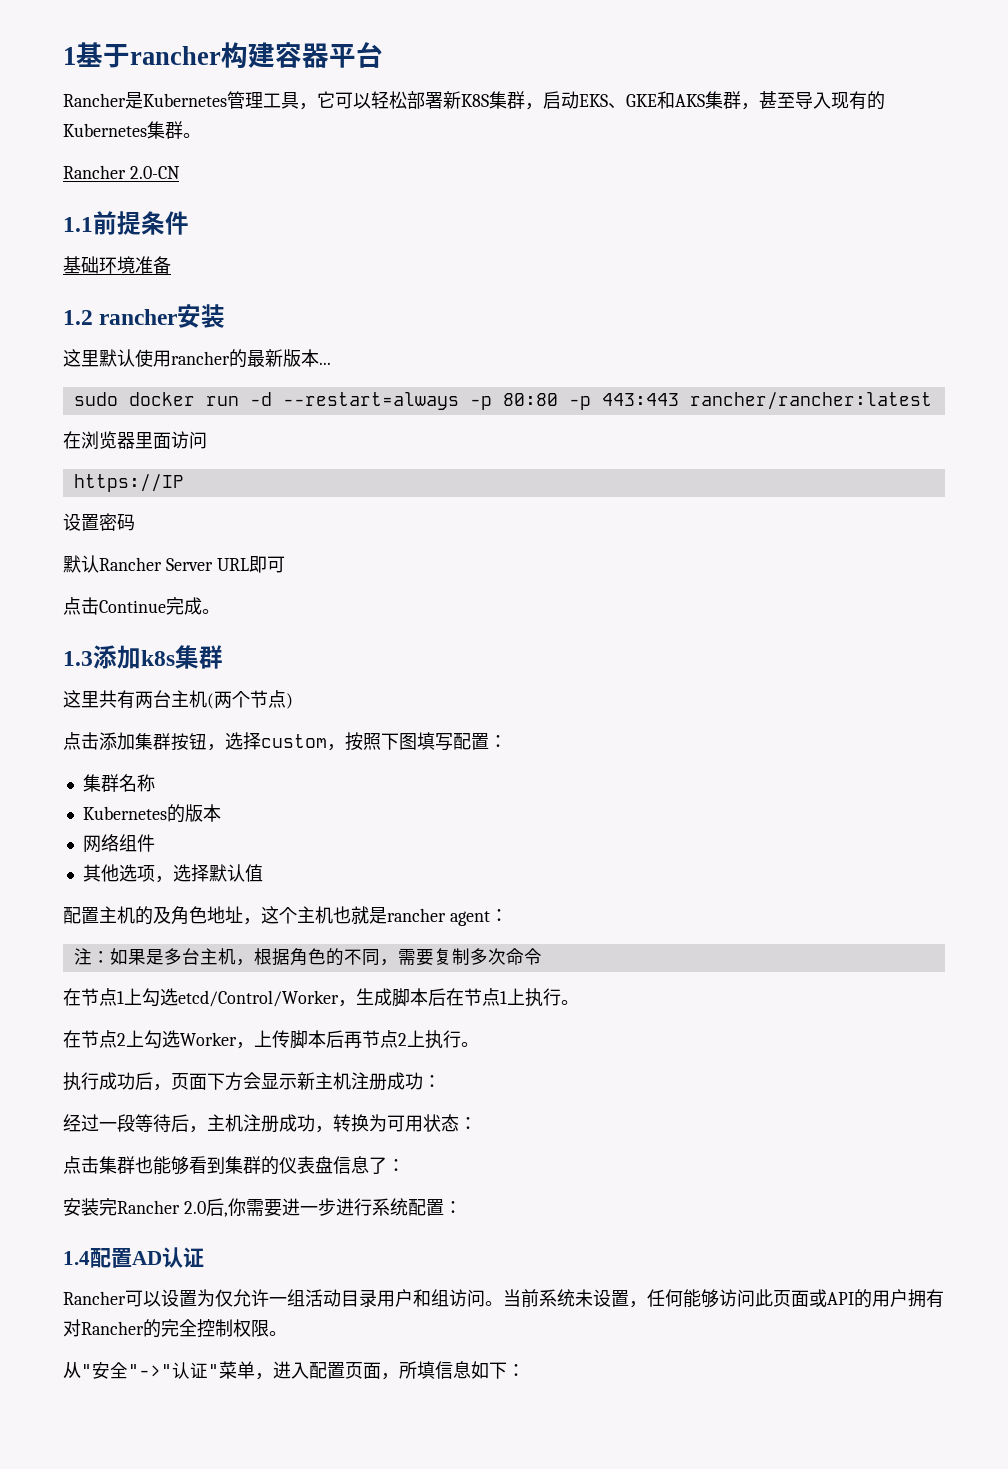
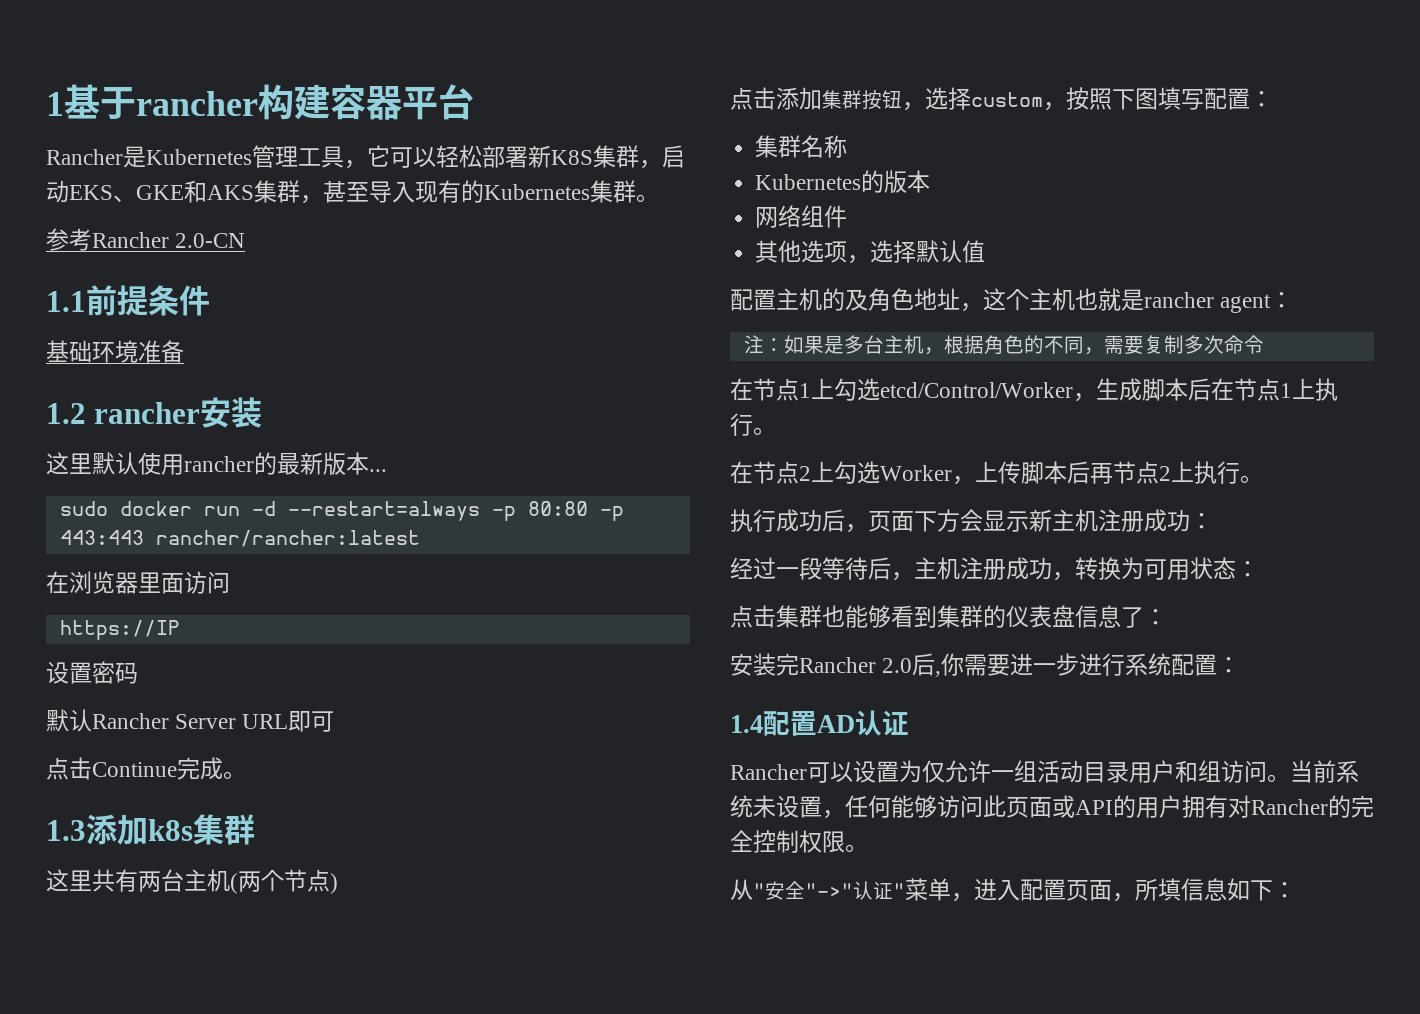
(201, 135) none -> [46,228,92,251] 参考

